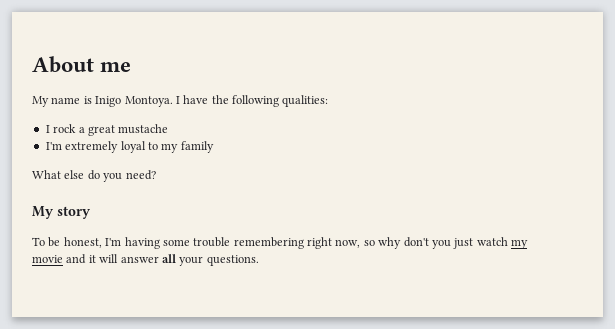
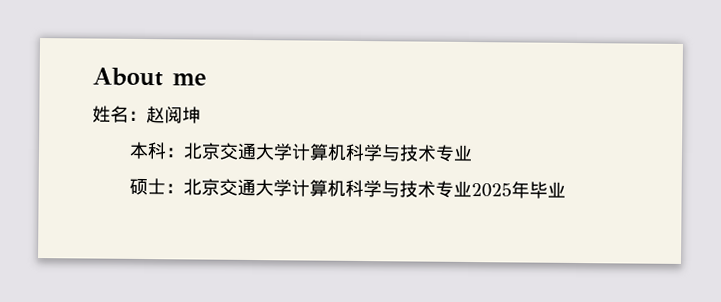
[32,95,329,107] [45,124,169,136] [45,141,214,153] [32,170,156,182] [32,206,91,219] [32,237,528,249] [32,254,259,266] My name is Inigo Montoya. I have the following qualities: // I rock a great mustache // I'm extremely loyal to my family // What else do you need? // My story // To be honest, I'm having some trouble remembering right now, so why don't you just watch my movie and it will answer all your questions. -> [92,105,201,124] [128,141,473,162] [128,178,566,199] 姓名：赵阅坤 // 本科：北京交通大学计算机科学与技术专业 // 硕士：北京交通大学计算机科学与技术专业2025年毕业

